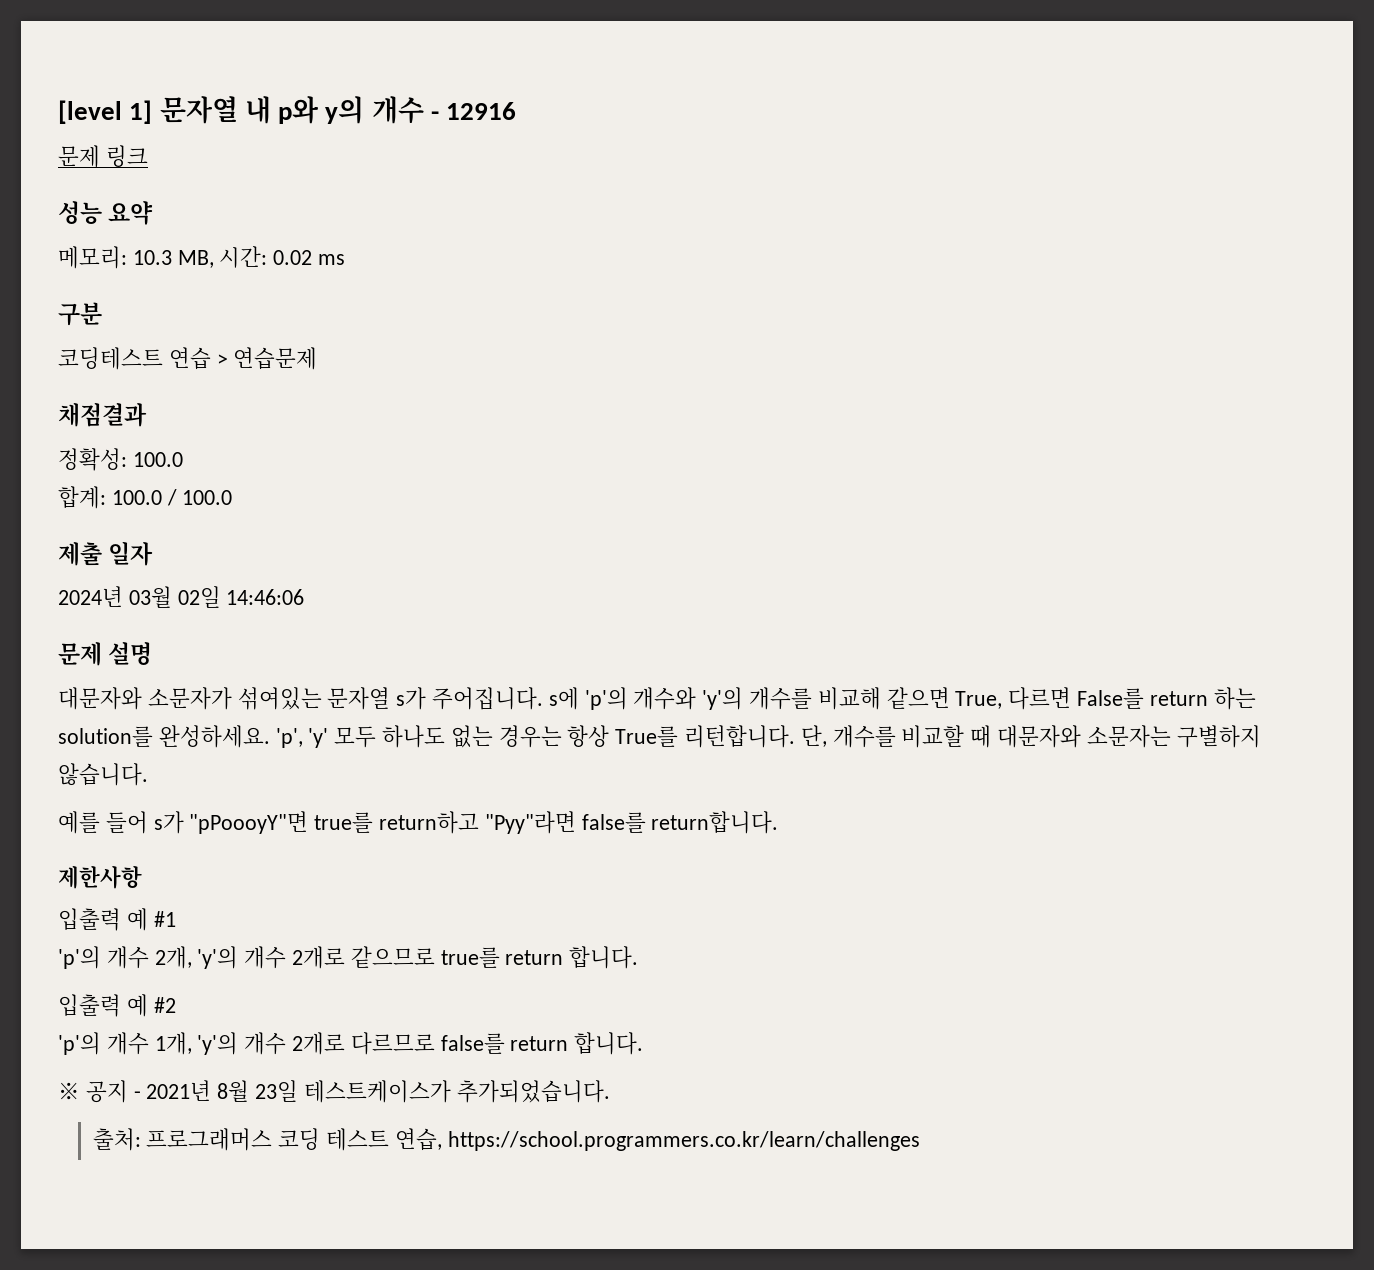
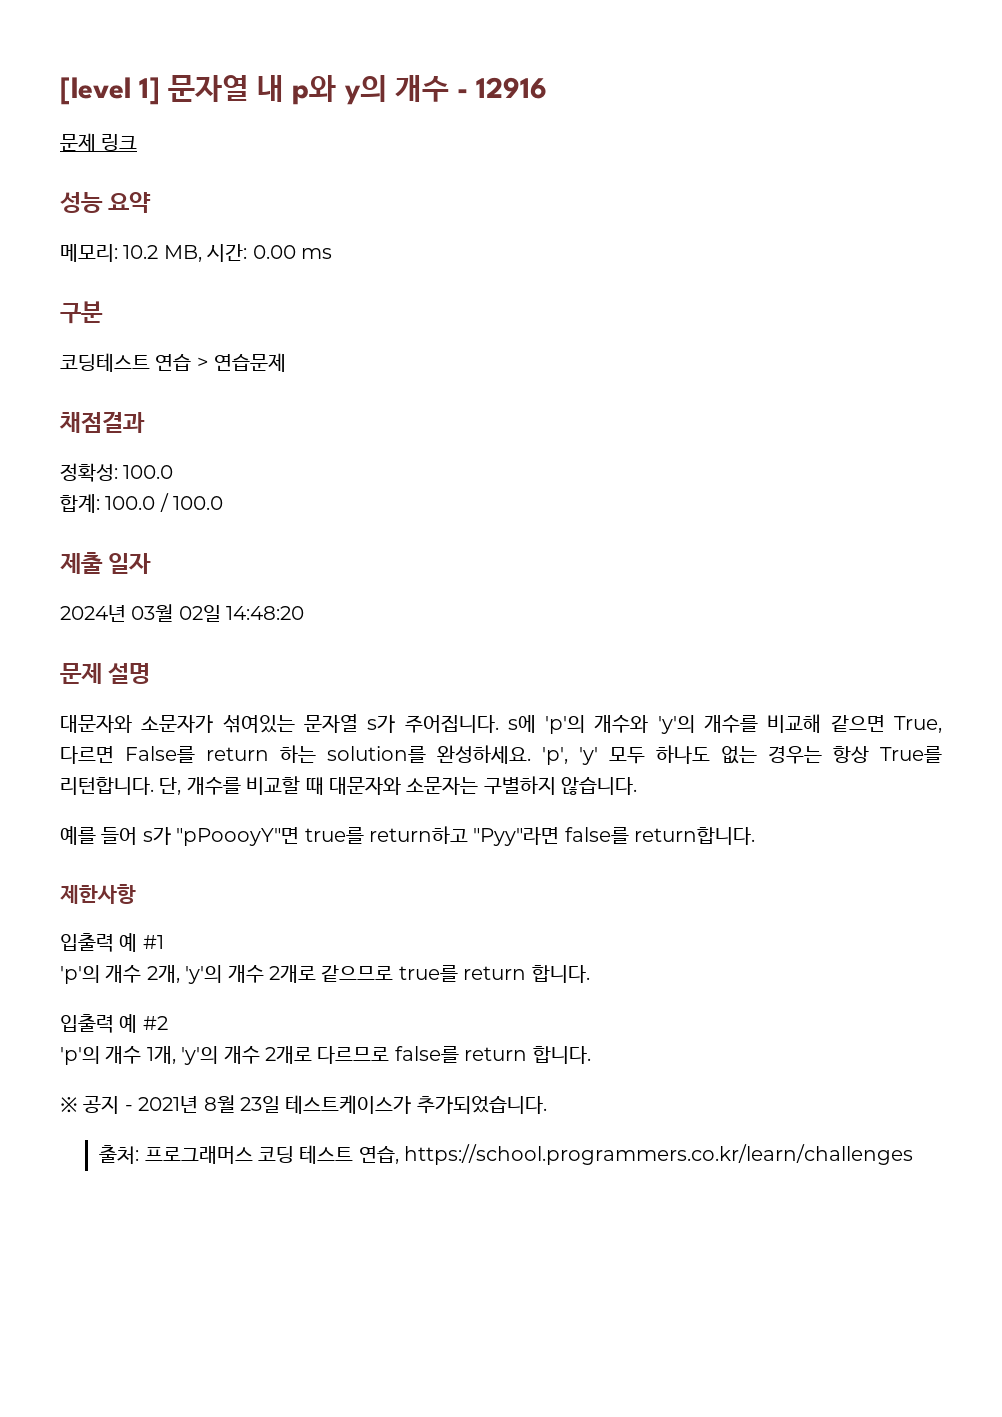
[132,250,172,265] 10.3 -> [123,245,159,259] 10.2
[273,250,313,265] 0.02 -> [252,245,296,259] 0.00
[226,589,305,605] 14:46:06 -> [226,606,305,620] 14:48:20

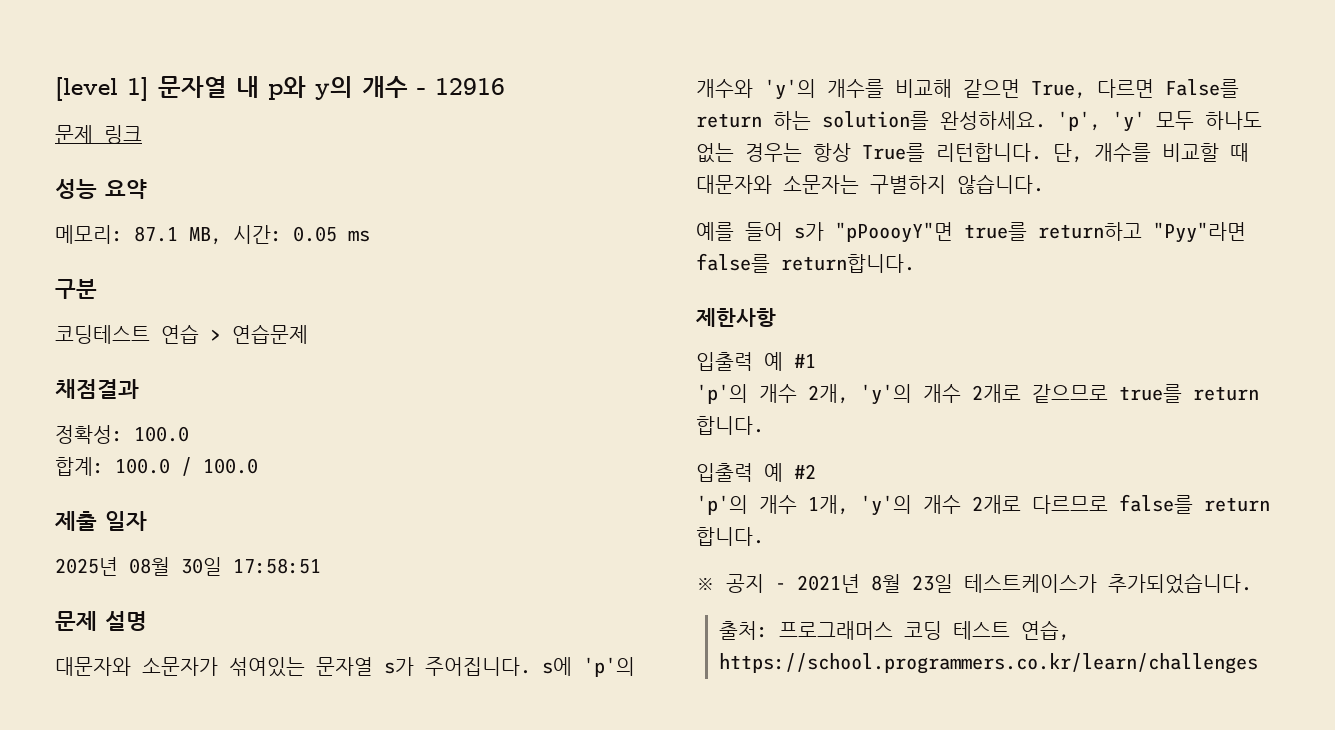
[123,245,159,259] 10.2 -> [134,226,178,242] 87.1
[252,245,296,259] 0.00 -> [293,226,337,242] 0.05
[60,604,305,622] 2024년 03월 02일 14:48:20 -> [55,557,321,576] 2025년 08월 30일 17:58:51

